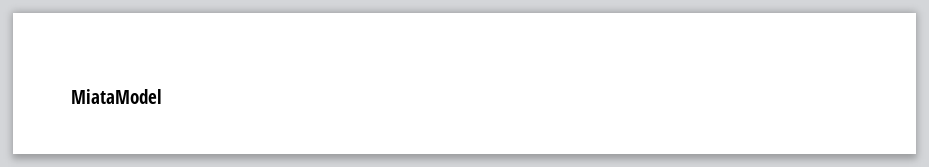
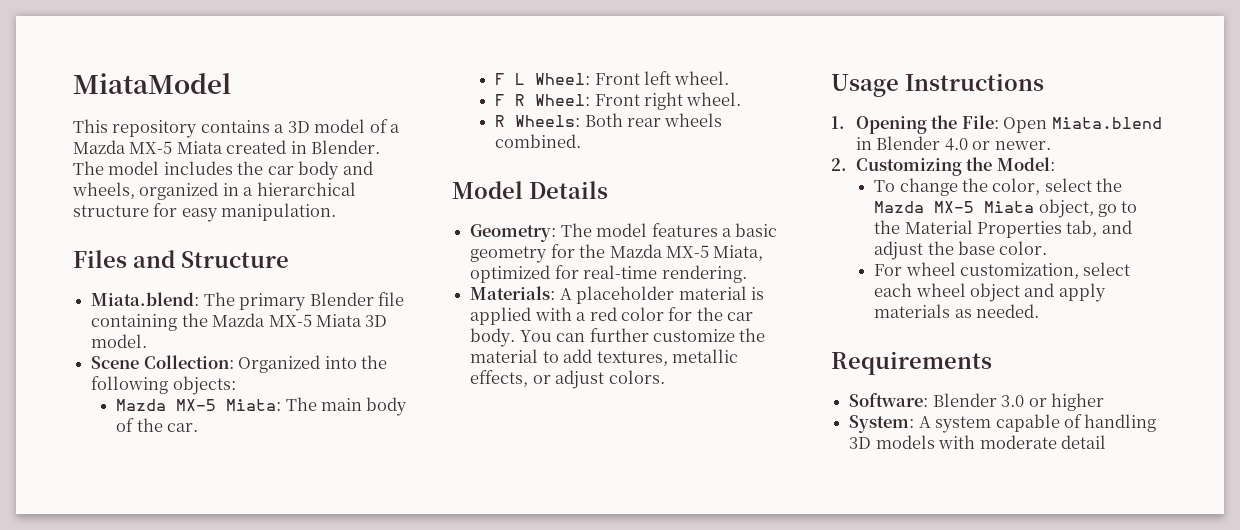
(162, 96) none -> [73,119,401,138] [73,140,381,154] [73,161,373,180] [72,182,356,200] [73,203,337,222] [73,250,289,268] [91,292,404,311] [91,313,388,331] [91,334,148,348] [91,355,387,373] [91,376,236,395] [116,397,408,416] [116,418,198,432] [495,71,730,85] [495,92,742,110] [495,113,723,127] [495,134,582,148] [452,181,608,199] [470,223,778,242] [470,244,764,263] [470,265,747,283] [470,286,764,304] [470,307,754,325] [470,328,766,347] [470,349,738,366] [470,370,665,389] [831,73,1044,97] [831,115,1162,134] [855,136,1051,151] [831,157,1055,176] [874,178,1123,196] [874,199,1138,218] [874,220,1132,238] [874,241,1048,260] [874,262,1131,279] [874,283,1106,302] [874,304,1039,318] [831,351,992,375] [849,393,1104,411] [849,414,1157,433] [849,435,1106,449] // This repository contains a 3D model of a Mazda MX-5 Miata created in Blender. The model includes the car body and wheels, organized in a hierarchical structure for easy manipulation. // Files and Structure // Miata.blend: The primary Blender file containing the Mazda MX-5 Miata 3D model. // Scene Collection: Organized into the following objects: // Mazda MX-5 Miata: The main body of the car. // F L Wheel: Front left wheel. // F R Wheel: Front right wheel. // R Wheels: Both rear wheels combined. // Model Details // Geometry: The model features a basic geometry for the Mazda MX-5 Miata, optimized for real-time rendering. // Materials: A placeholder material is applied with a red color for the car body. You can further customize the material to add textures, metallic effects, or adjust colors. // Usage Instructions // 1. Opening the File: Open Miata.blend in Blender 4.0 or newer. // 2. Customizing the Model: // To change the color, select the Mazda MX-5 Miata object, go to the Material Properties tab, and adjust the base color. // For wheel customization, select each wheel object and apply materials as needed. // Requirements // Software: Blender 3.0 or higher // System: A system capable of handling 3D models with moderate detail

